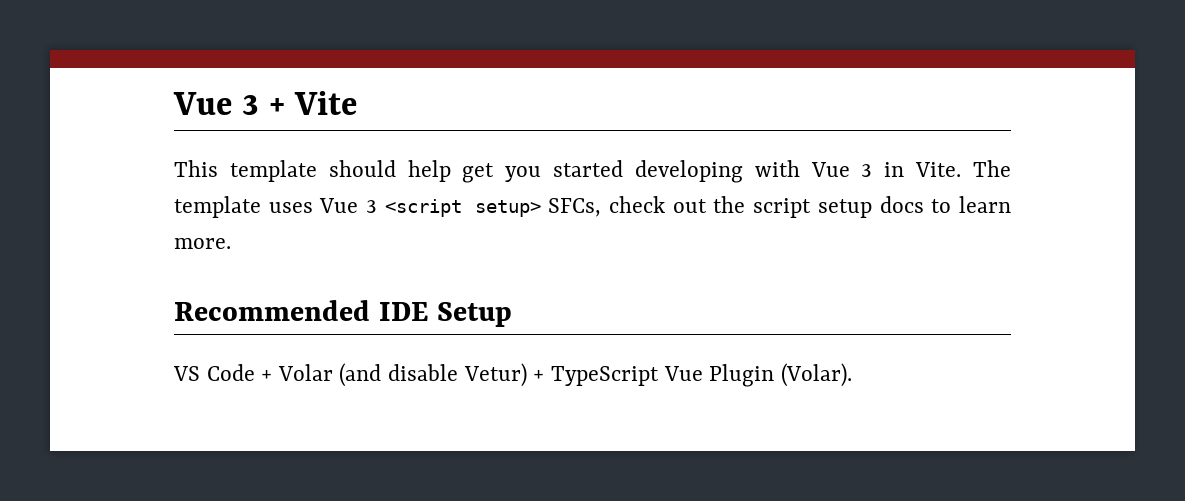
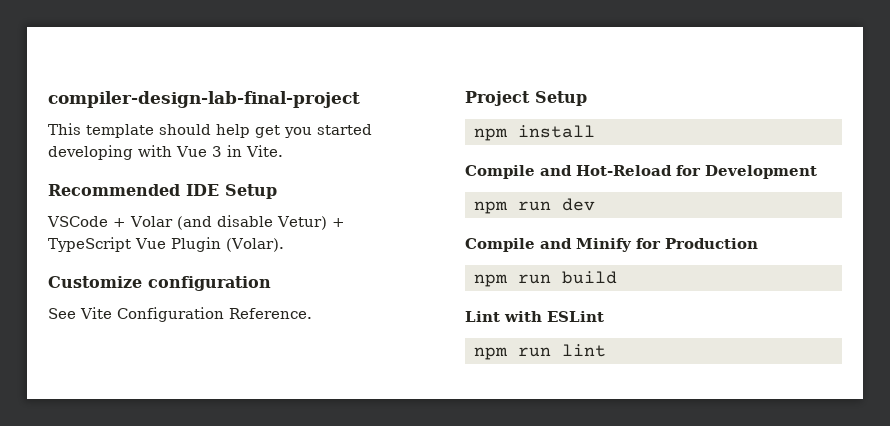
[173,91,357,115] Vue 3 + Vite -> [48,91,360,108] compiler-design-lab-final-project
[972,160,1011,177] [174,196,1011,218] [174,238,231,249] The template uses Vue 3 <script setup> SFCs, check out the script setup docs to learn more. -> (283, 151) none
[173,364,255,381] VS Code -> [47,216,108,227] VSCode
(852, 375) none -> [48,276,271,291] [48,307,312,322] [465,91,587,106] [473,125,595,141] [465,165,817,179] [473,198,595,214] [465,238,758,252] [473,271,617,287] [465,311,604,322] [473,344,606,360] // Customize configuration // See Vite Configuration Reference. // Project Setup // npm install // Compile and Hot-Reload for Development // npm run dev // Compile and Minify for Production // npm run build // Lint with ESLint // npm run lint

